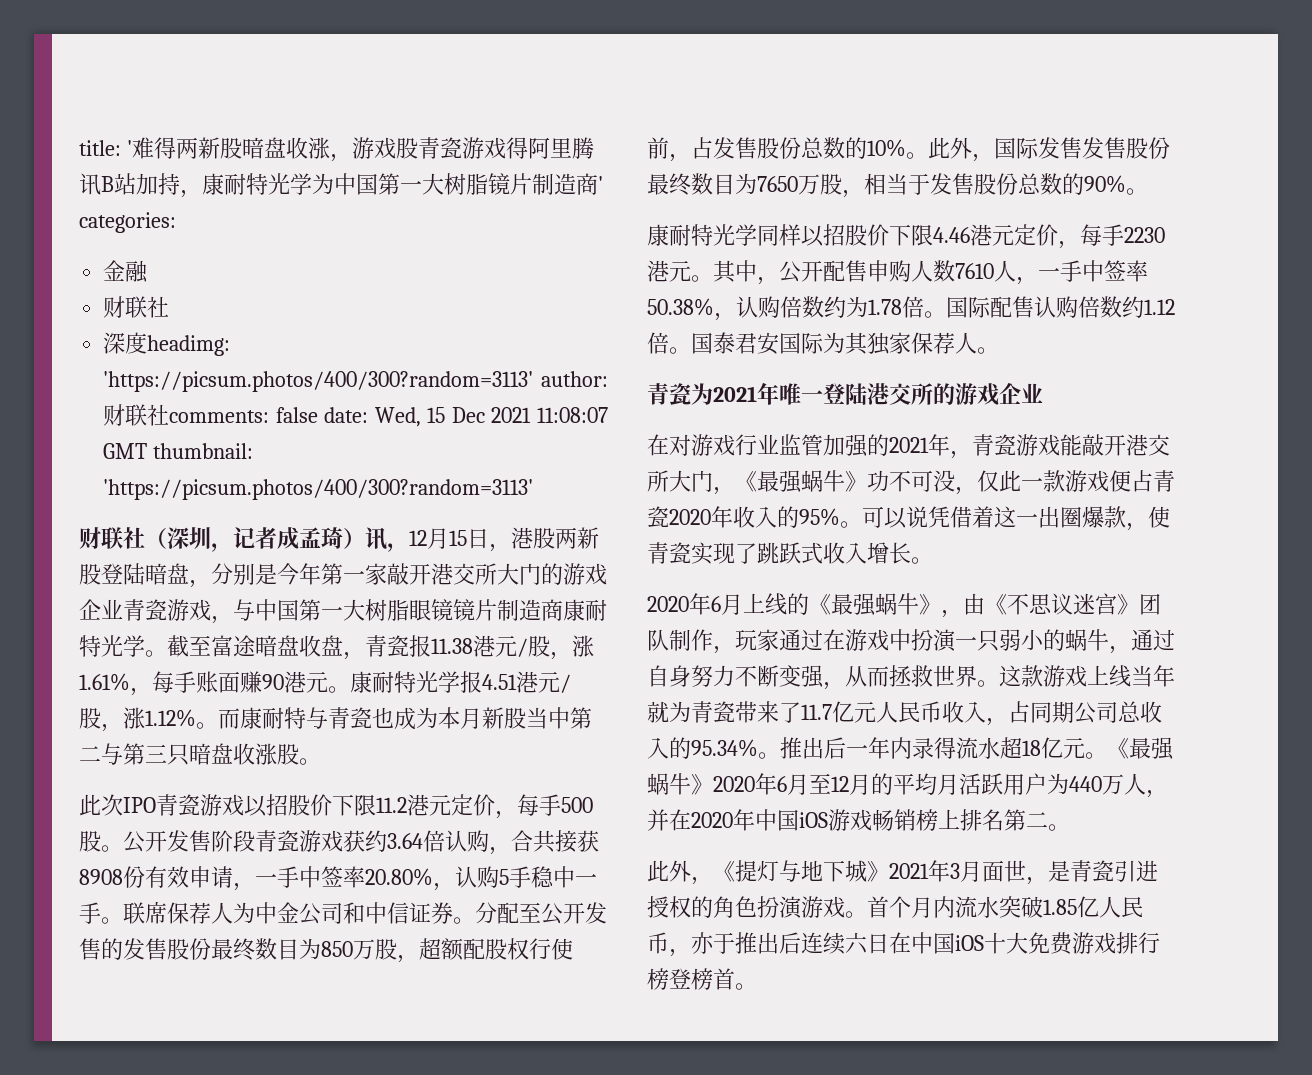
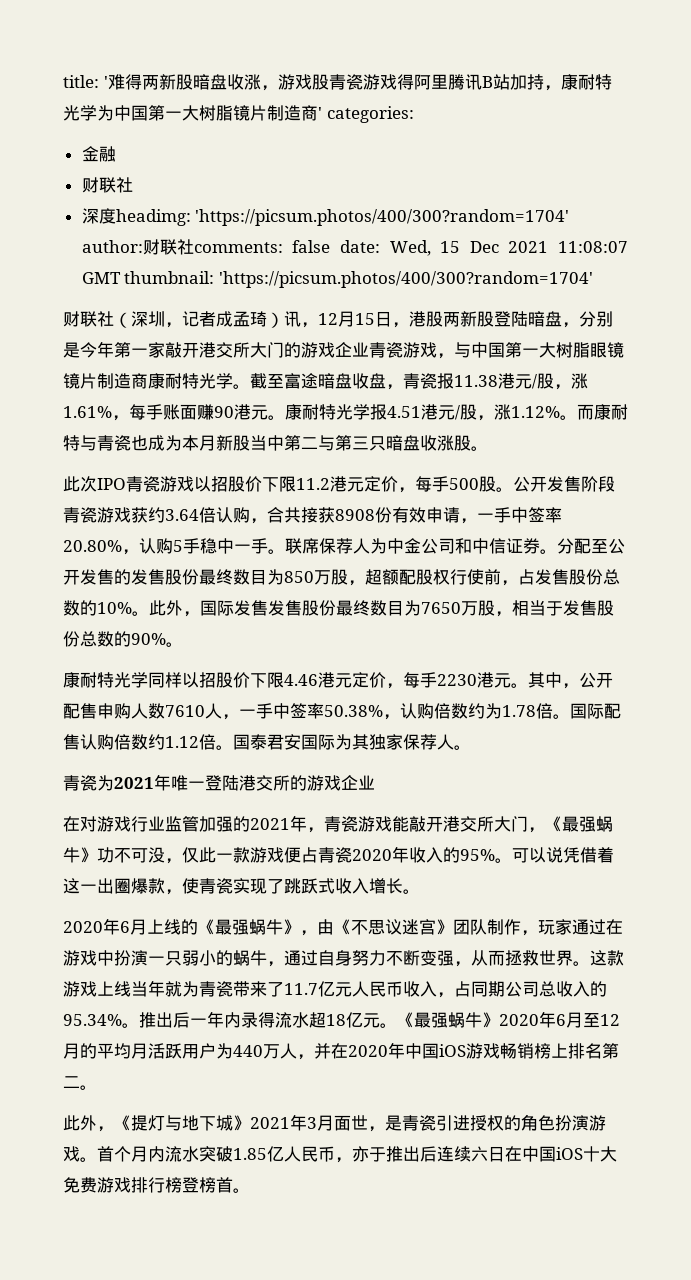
[103,371,534,392] 'https://picsum.photos/400/300?random=3113' -> [195,209,570,226] 'https://picsum.photos/400/300?random=1704'
[103,479,534,500] 'https://picsum.photos/400/300?random=3113' -> [218,271,593,288] 'https://picsum.photos/400/300?random=1704'

